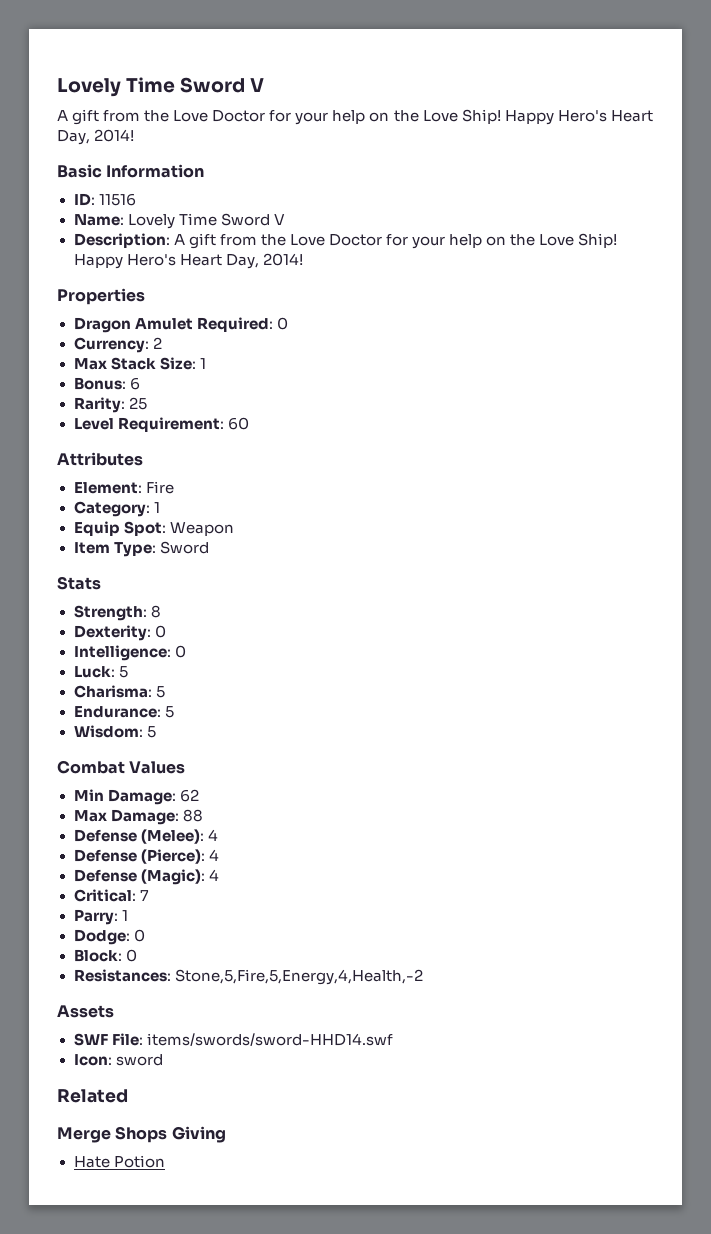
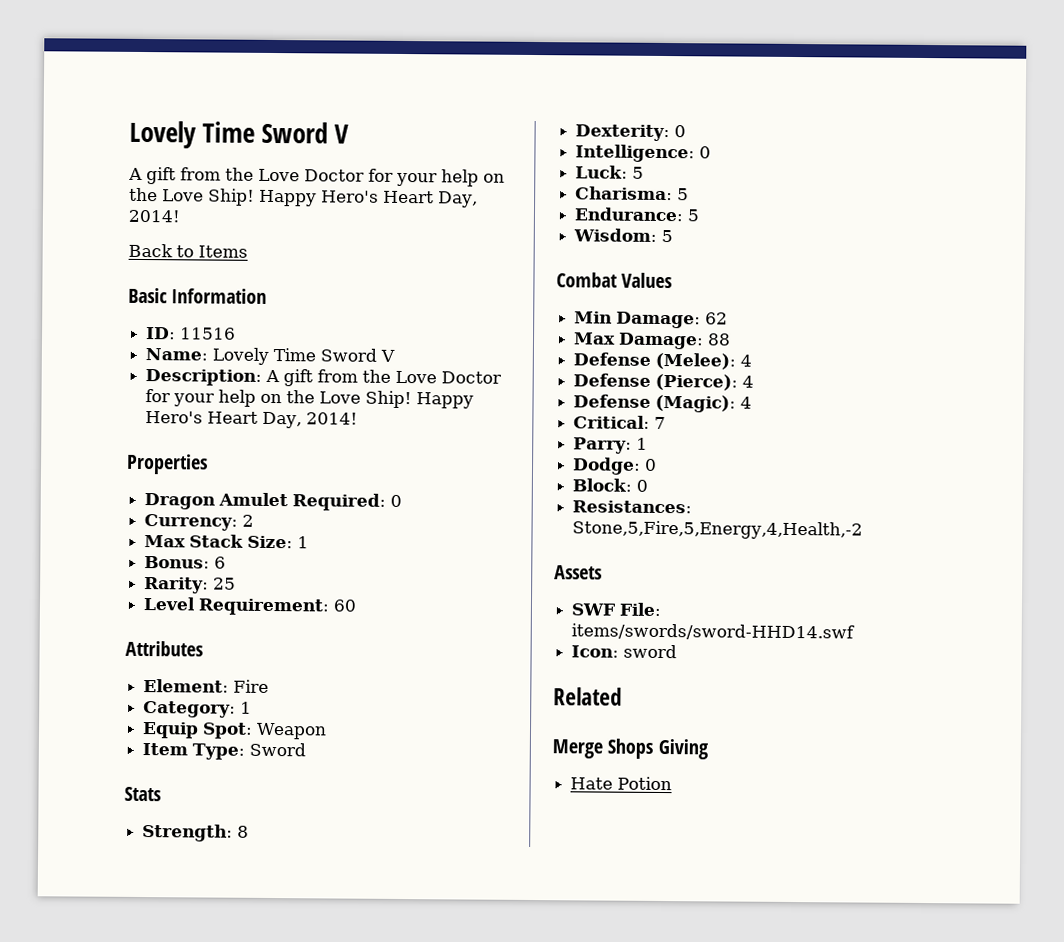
(135, 135) none -> [128,243,248,258] // Back to Items

